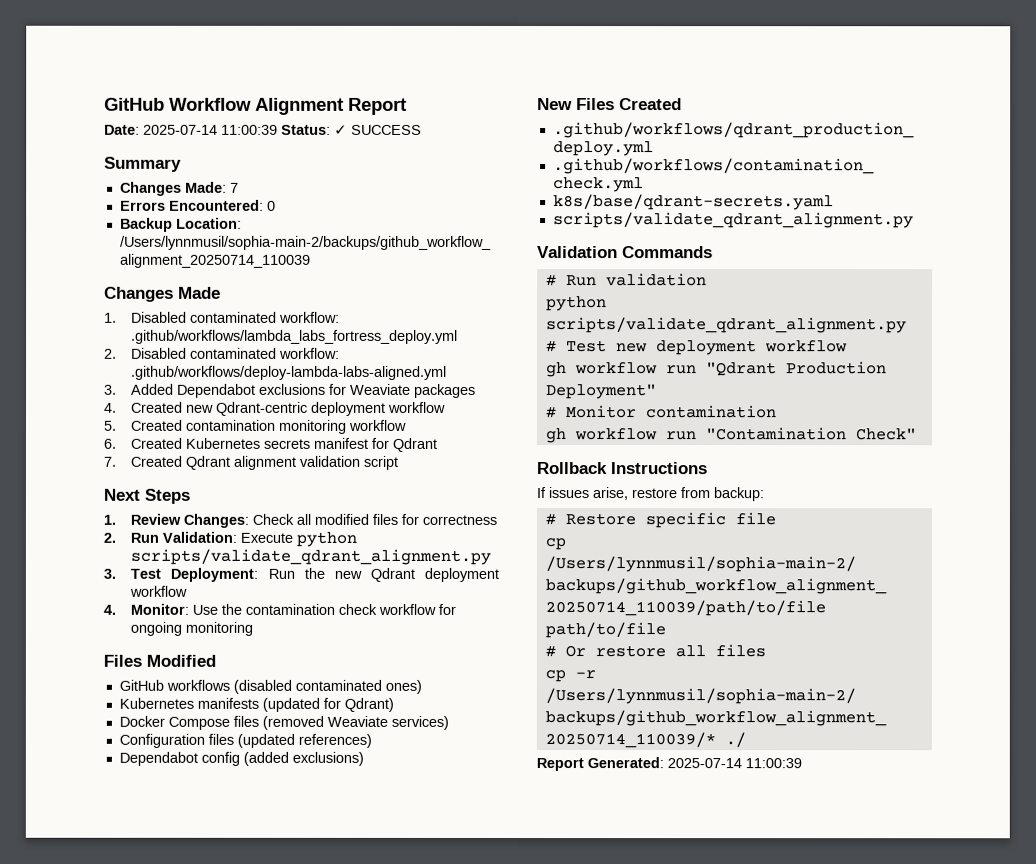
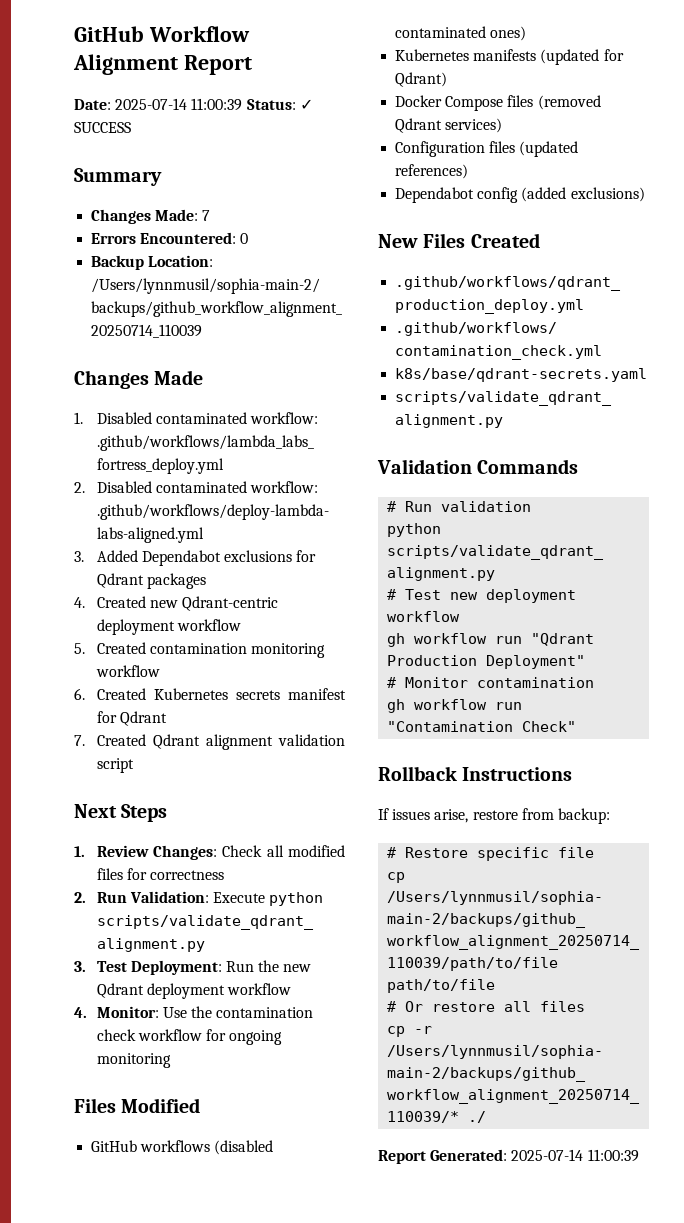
[350,383,412,395] Weaviate -> [96,573,144,588] Qdrant
[326,715,388,727] Weaviate -> [395,118,443,133] Qdrant

